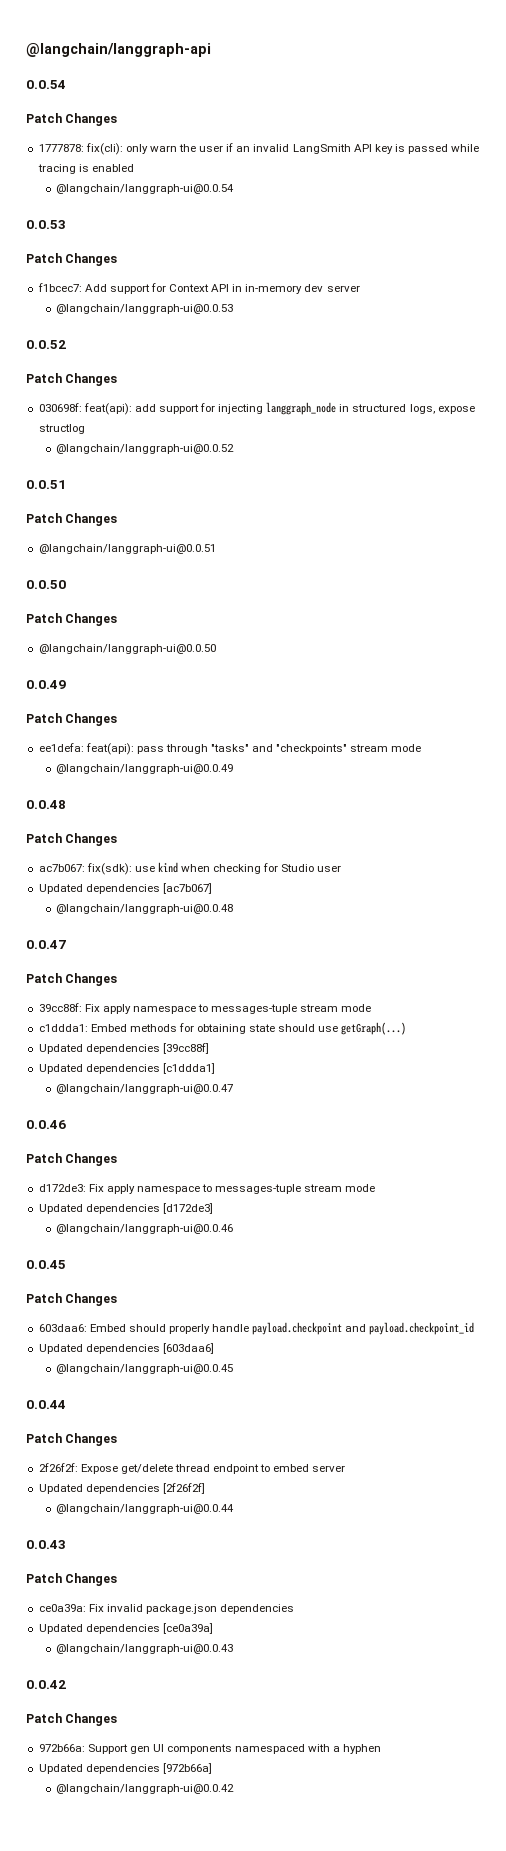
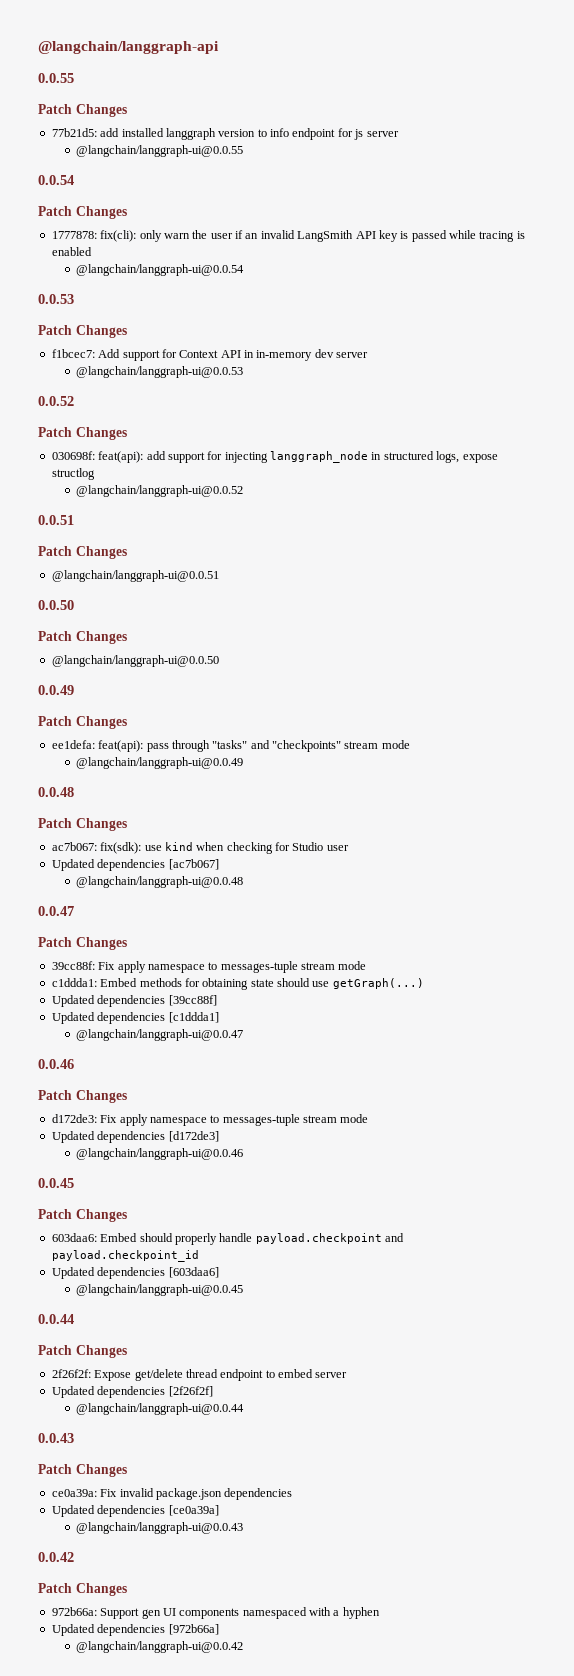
(211, 50) none -> [38,73,74,83] [38,104,127,117] [51,128,399,140] [75,145,243,157] // 0.0.55 // Patch Changes // 77b21d5: add installed langgraph version to info endpoint for js server // @langchain/langgraph-ui@0.0.55

